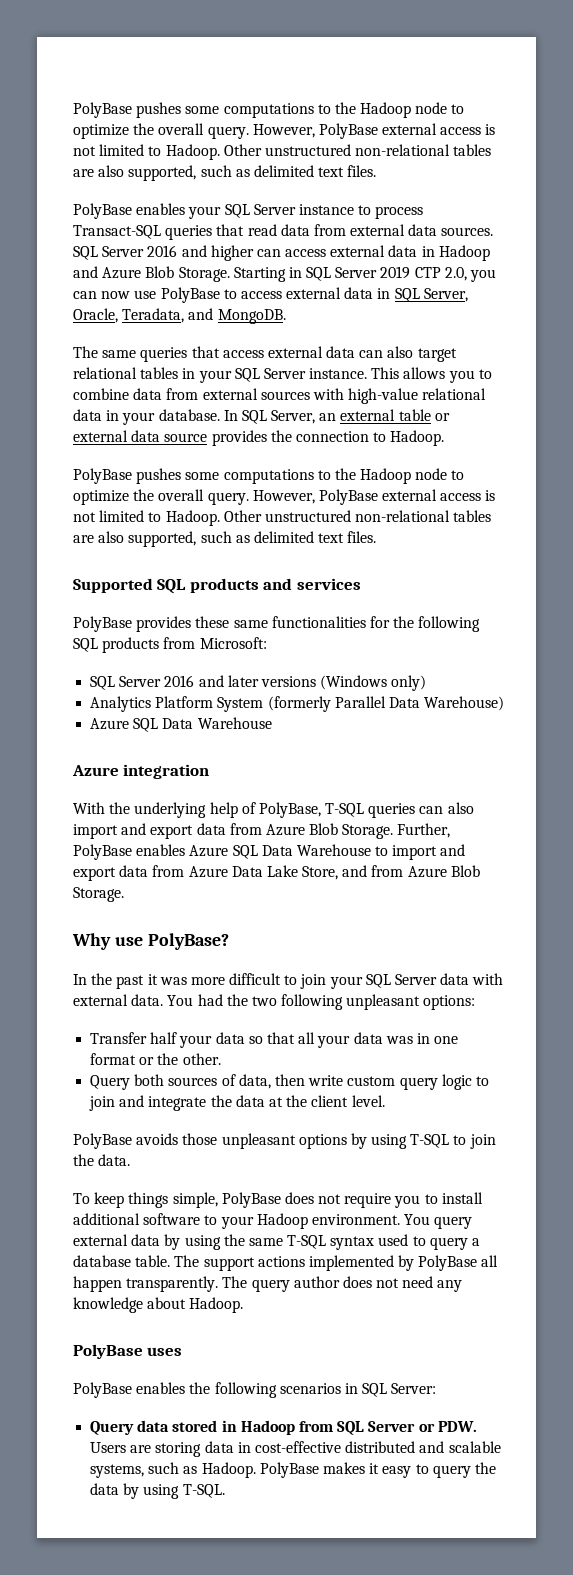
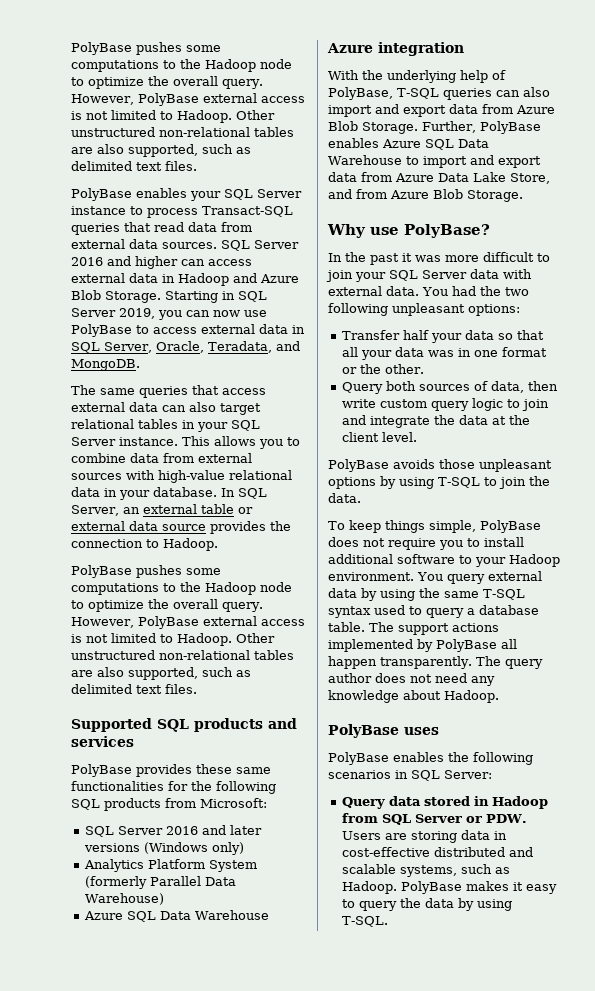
[380,266,467,281] 2019 CTP 2.0, -> [119,308,155,319] 2019,

